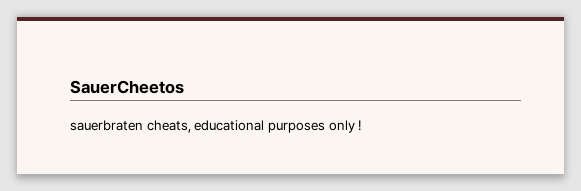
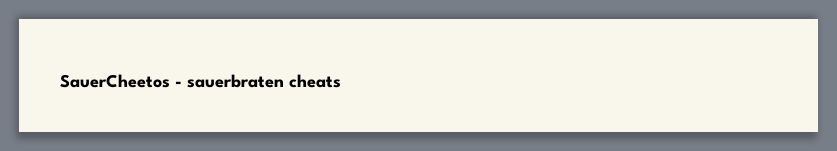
[70,120,362,133] // sauerbraten cheats, educational purposes only ! -> [175,74,341,88] - sauerbraten cheats

